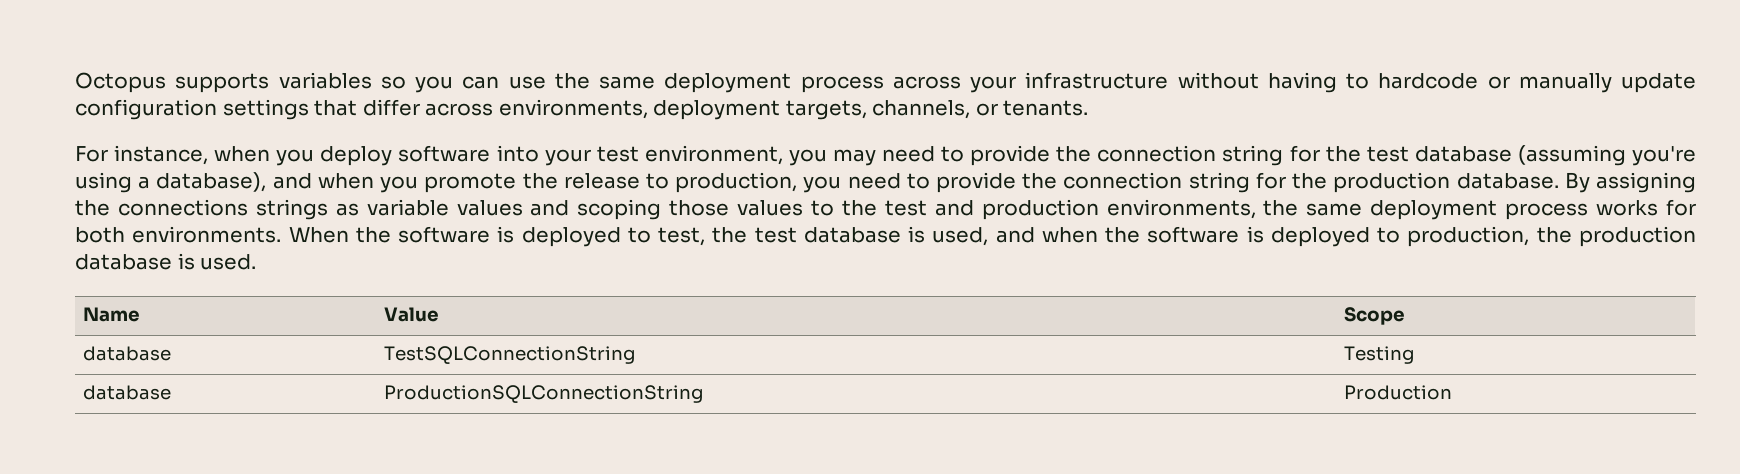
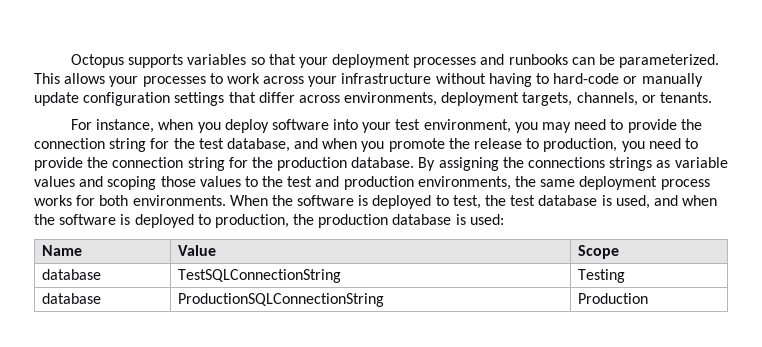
[415,73,884,93] you can use the same deployment process -> [268,54,720,68] [34,73,260,87] that your deployment processes and runbooks can be parameterized. This allows your processes to work
[1378,73,1479,89] hardcode -> [553,73,620,84] hard-code
[1414,145,1697,166] [75,172,267,193] database (assuming you're using a database), -> [226,138,290,152] database,
[200,254,257,270] used. -> [469,214,504,225] used:

